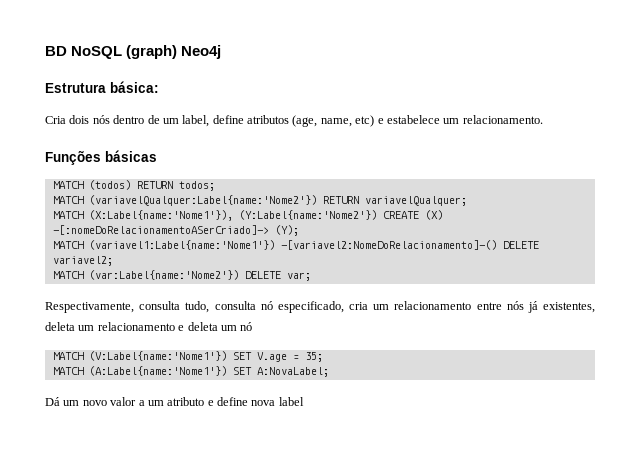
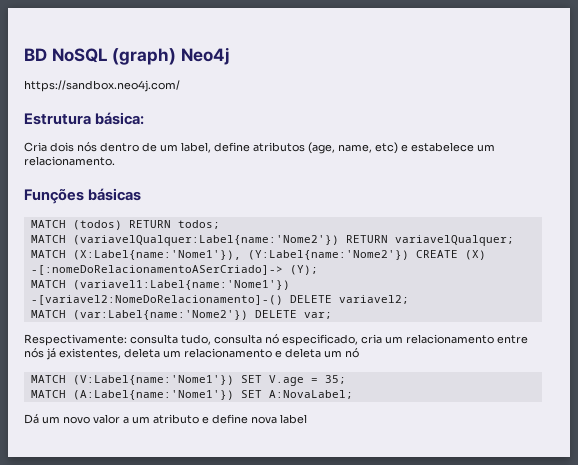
(222, 52) none -> [24,80,180,92] // https://sandbox.neo4j.com/
[45,302,134,313] Respectivamente, -> [24,334,127,346] Respectivamente:

